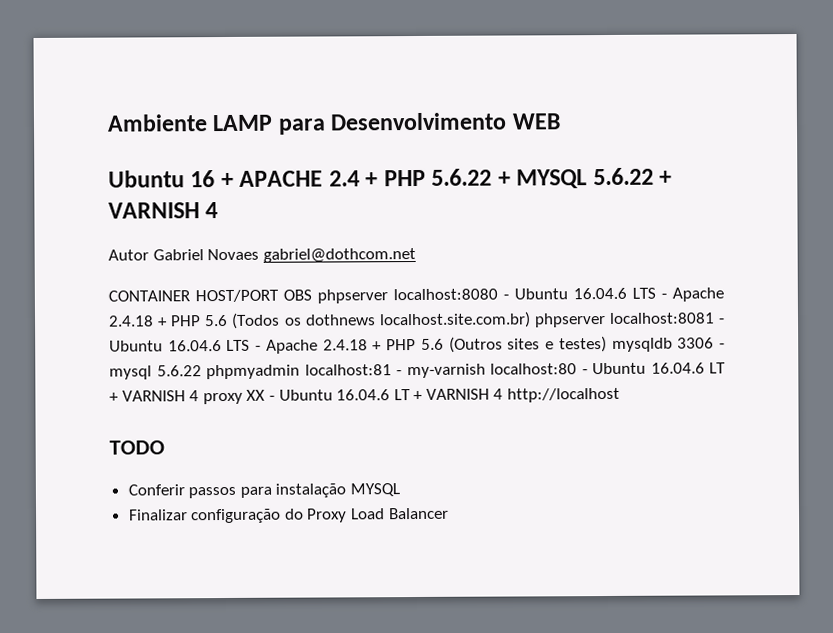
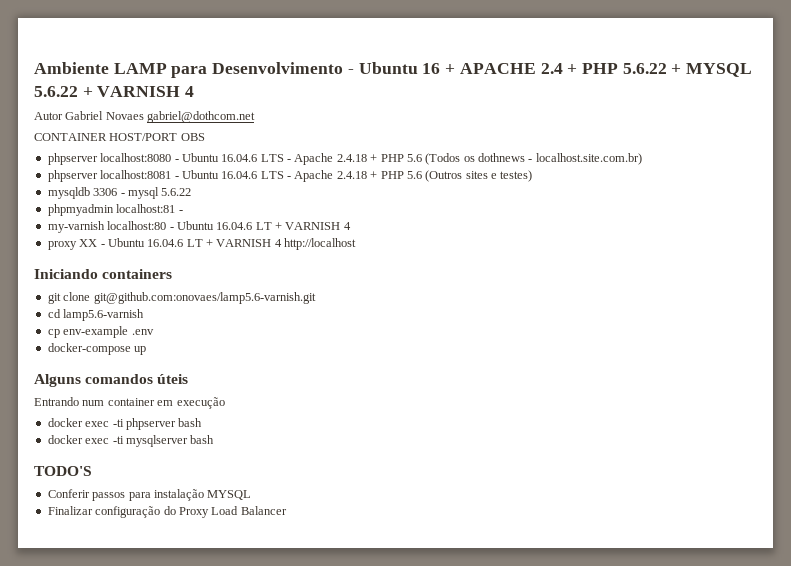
[511,113,561,130] WEB // -> [347,69,354,74] -
(312, 295) none -> (205, 137) //
(376, 320) none -> [528,159,533,162] -
(531, 320) none -> (642, 159) //
(607, 344) none -> (533, 176) //
(202, 371) none -> (192, 192) //
(402, 373) none -> (183, 211) //
(200, 396) none -> (351, 226) //
[109,440,165,455] TODO -> [34,269,173,279] [47,292,316,304] [47,309,145,321] [47,326,154,338] [47,343,147,355] [34,374,189,387] [34,397,225,409] [47,418,203,430] [47,435,215,447] [34,466,92,476] Iniciando containers // git clone git@github.com:onovaes/lamp5.6-varnish.git // cd lamp5.6-varnish // cp env-example .env // docker-compose up // Alguns comandos úteis // Entrando num container em execução // docker exec -ti phpserver bash // docker exec -ti mysqlserver bash // TODO'S

